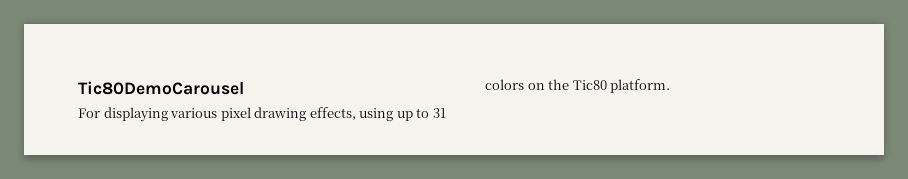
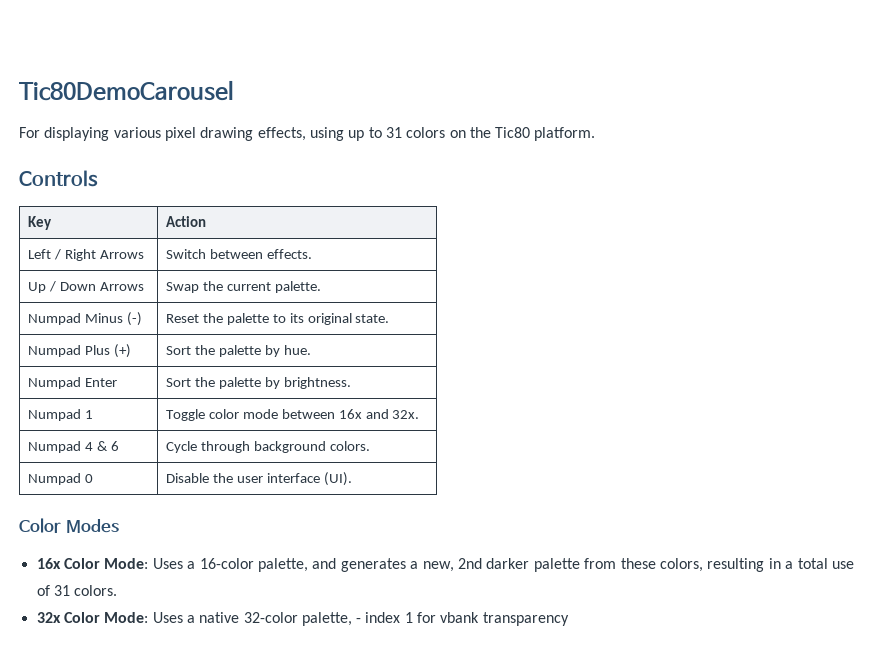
(671, 86) none -> [19,170,98,187] [27,216,52,230] [165,216,206,227] [27,249,144,261] [165,249,312,259] [27,281,144,293] [165,281,321,293] [27,312,142,326] [165,313,390,325] [27,344,131,358] [165,345,311,357] [27,377,117,389] [165,377,351,389] [27,409,93,421] [165,409,420,421] [27,441,119,453] [165,441,370,453] [27,473,93,485] [165,472,352,486] [19,518,119,533] [36,558,854,572] [36,585,118,596] [36,612,569,626] // Controls // Key | Action // Left / Right Arrows | Switch between effects. // Up / Down Arrows | Swap the current palette. // Numpad Minus (-) | Reset the palette to its original state. // Numpad Plus (+) | Sort the palette by hue. // Numpad Enter | Sort the palette by brightness. // Numpad 1 | Toggle color mode between 16x and 32x. // Numpad 4 & 6 | Cycle through background colors. // Numpad 0 | Disable the user interface (UI). // Color Modes // 16x Color Mode: Uses a 16-color palette, and generates a new, 2nd darker palette from these colors, resulting in a total use of 31 colors. // 32x Color Mode: Uses a native 32-color palette, - index 1 for vbank transparency

